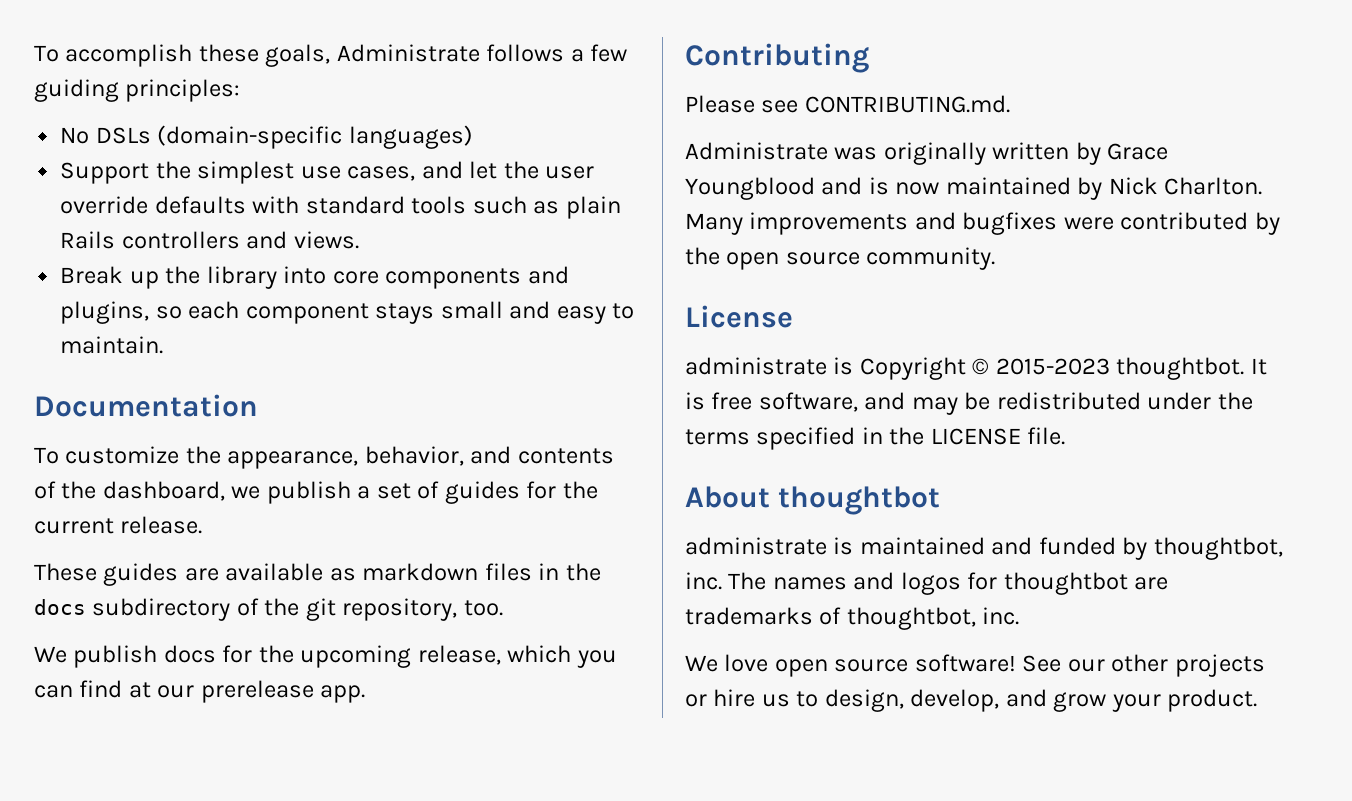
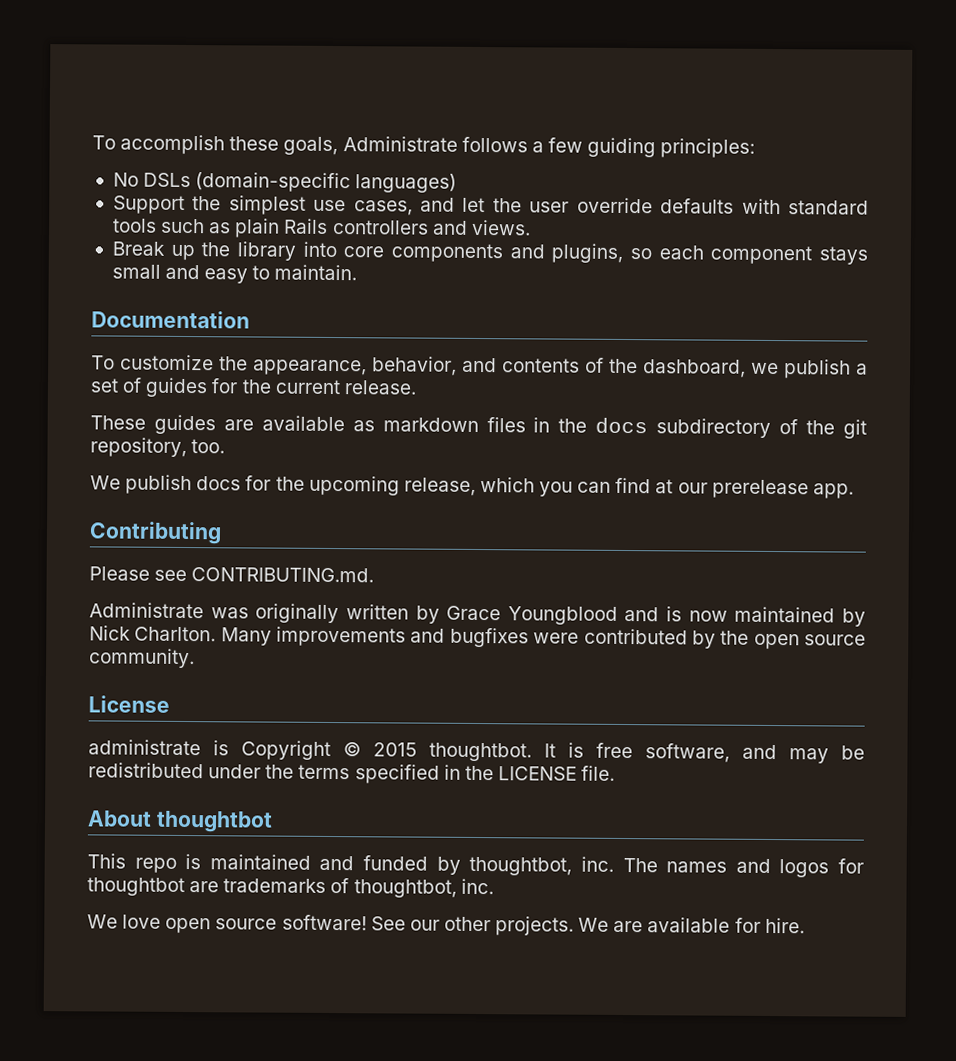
[995,358,1110,375] 2015-2023 -> [373,742,417,757] 2015
[685,537,827,555] administrate -> [87,853,177,873] This repo
[1174,654,1265,677] [685,689,1258,712] projects or hire us to design, develop, and grow your product. -> [495,916,805,936] projects. We are available for hire.

